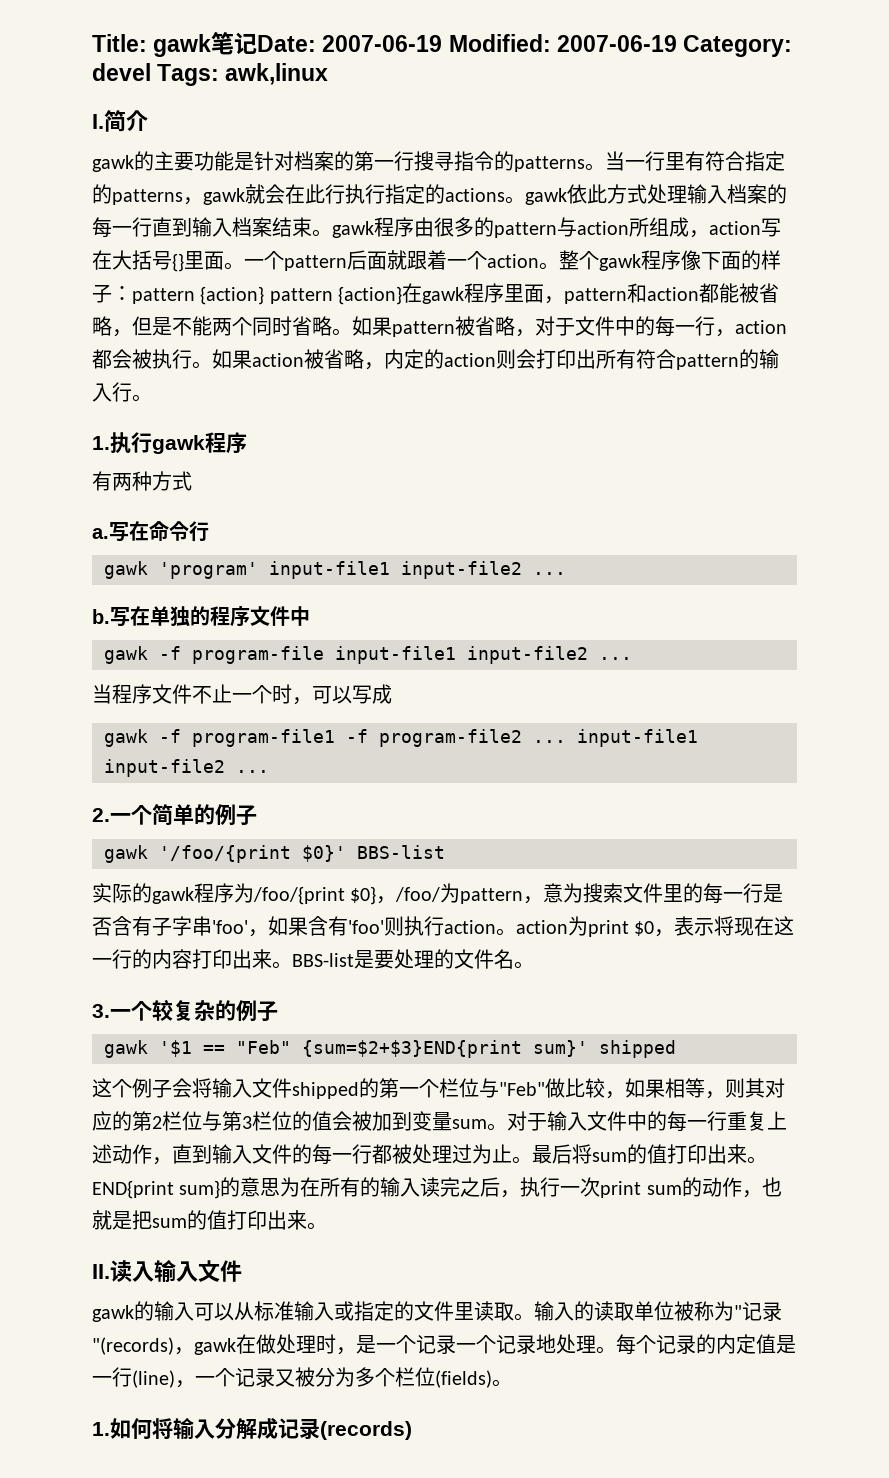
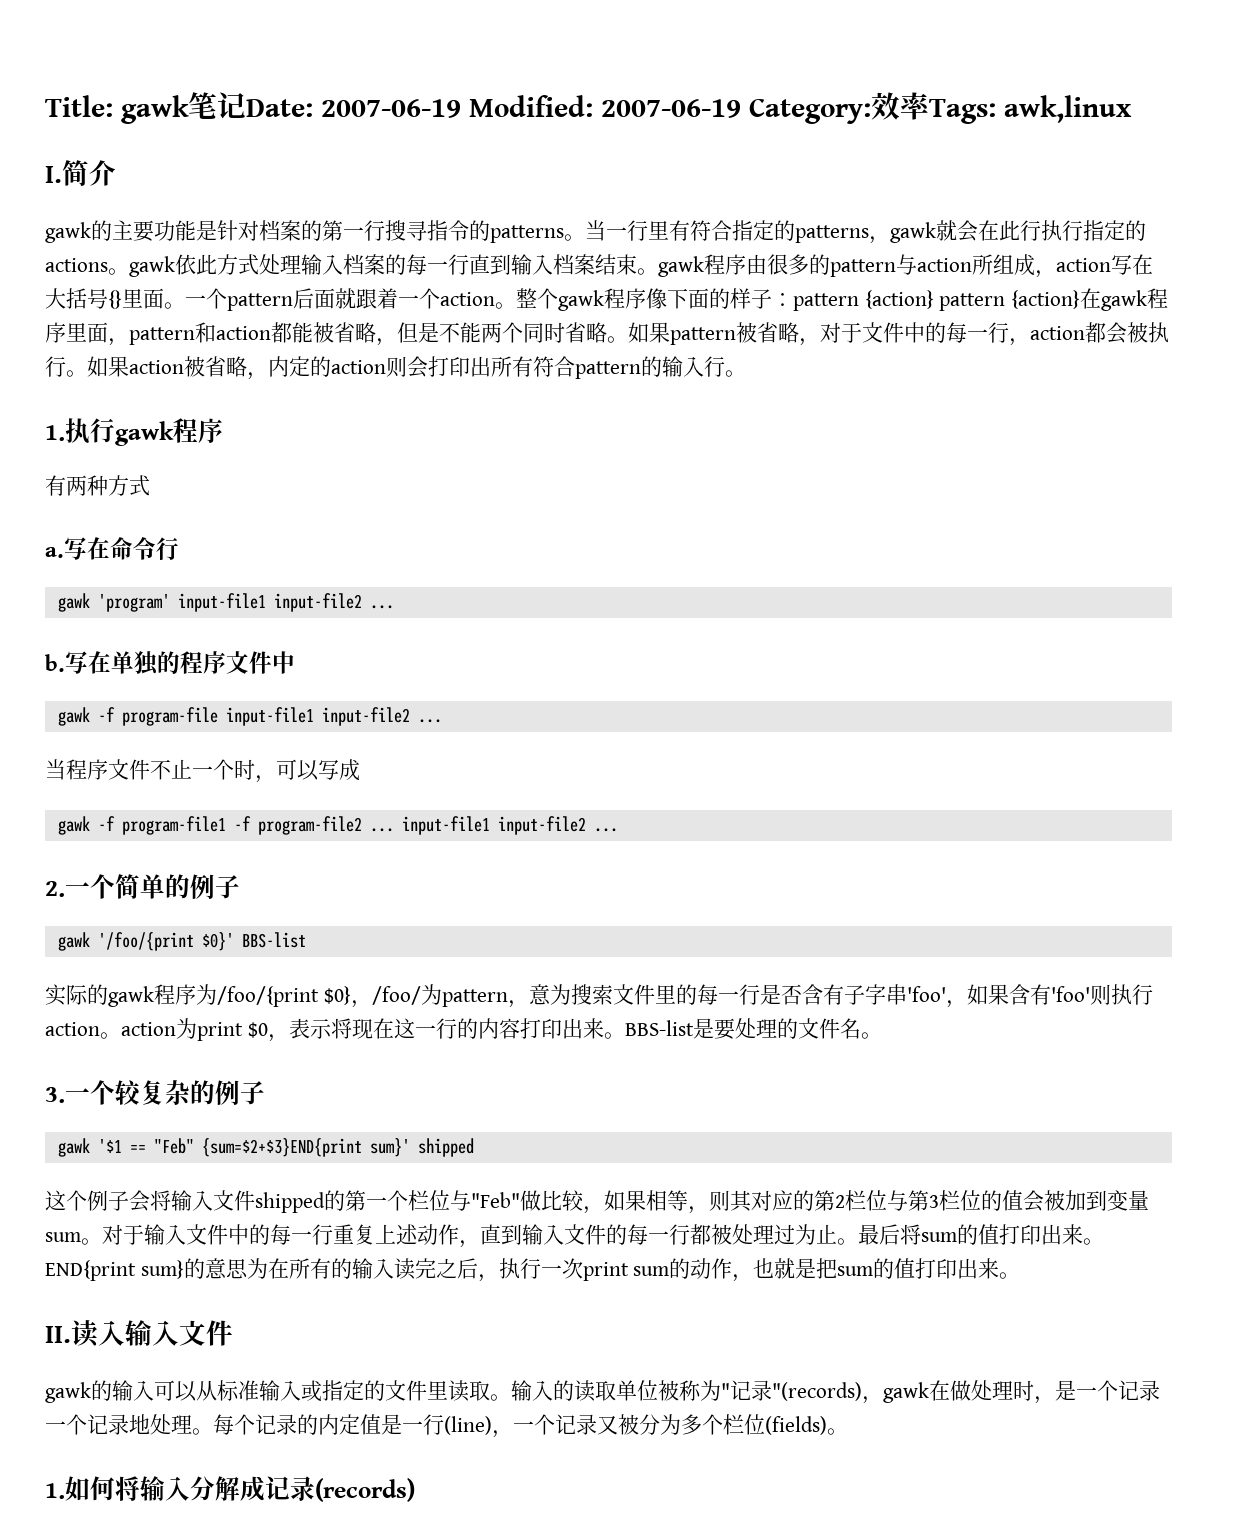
[92,63,151,81] devel -> [871,92,929,120] 效率

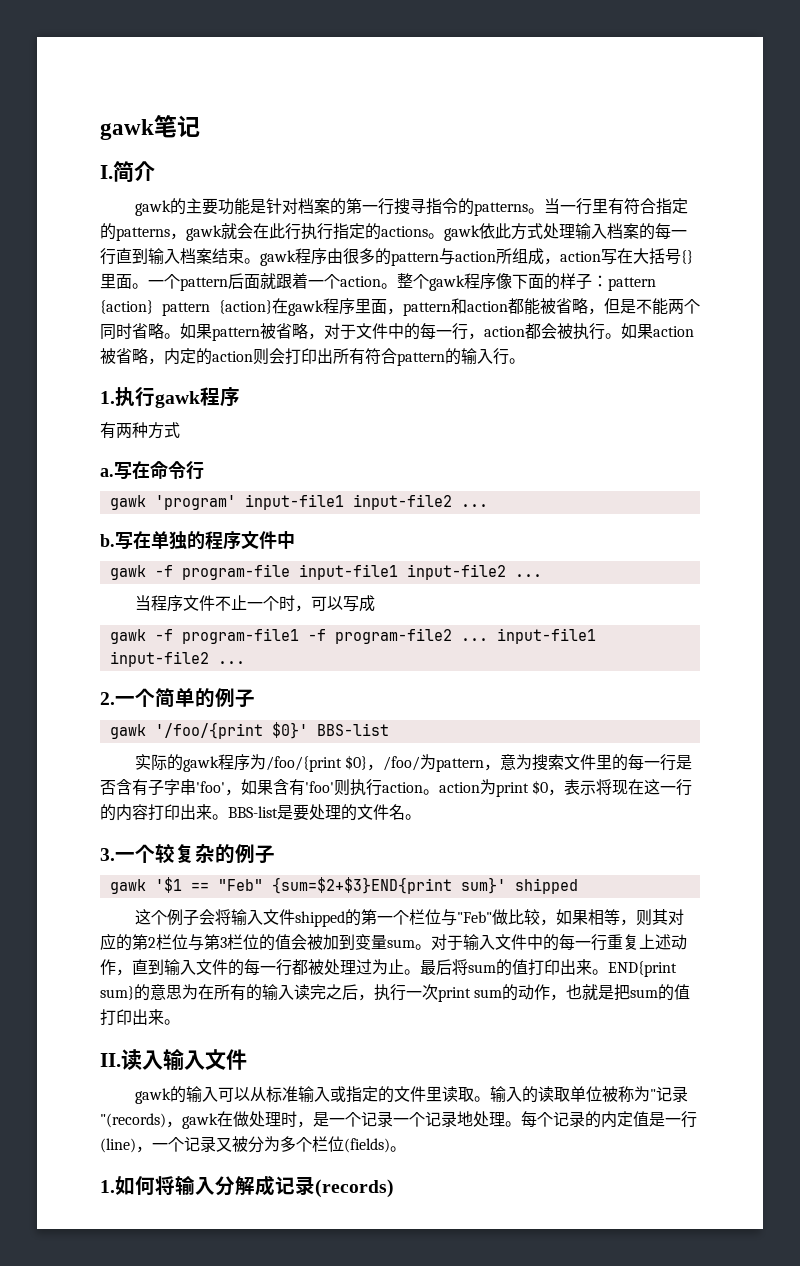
[45,95,113,117] Title: -> (100, 129) none
[246,92,1132,124] Date: 2007-06-19 Modified: 2007-06-19 Category:效率Tags: awk,linux -> (200, 126) none

